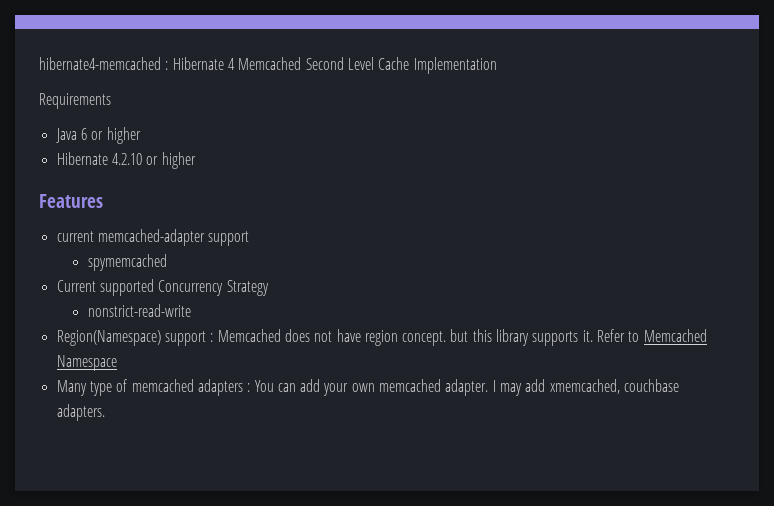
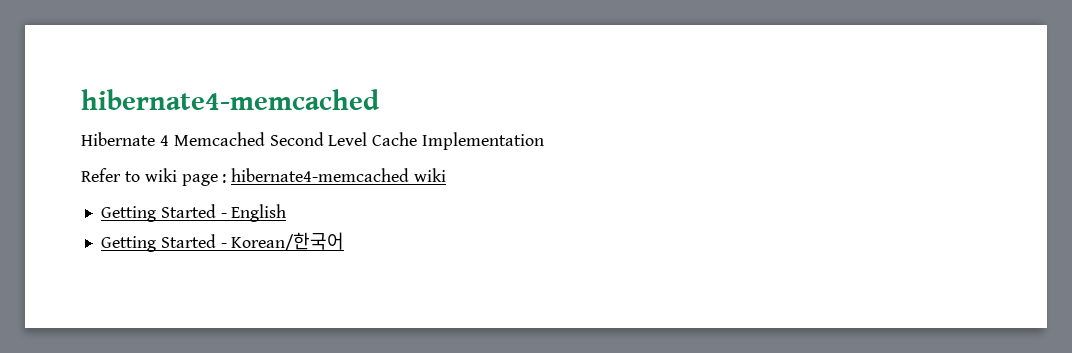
[39,57,169,70] hibernate4-memcached : -> [81,89,380,110] hibernate4-memcached //
[39,93,111,109] [55,127,141,144] [56,152,196,169] [39,194,103,208] [56,229,250,246] [87,254,167,271] [56,279,269,296] [87,304,191,317] [56,329,707,346] [56,355,117,371] [56,379,680,396] [56,404,105,421] Requirements // Java 6 or higher // Hibernate 4.2.10 or higher // Features // current memcached-adapter support // spymemcached // Current supported Concurrency Strategy // nonstrict-read-write // Region(Namespace) support : Memcached does not have region concept. but this library supports it. Refer to Memcached Namespace // Many type of memcached adapters : You can add your own memcached adapter. I may add xmemcached, couchbase adapters. -> [81,168,447,186] [100,204,287,222] [100,232,345,252] Refer to wiki page : hibernate4-memcached wiki // Getting Started - English // Getting Started - Korean/한국어

